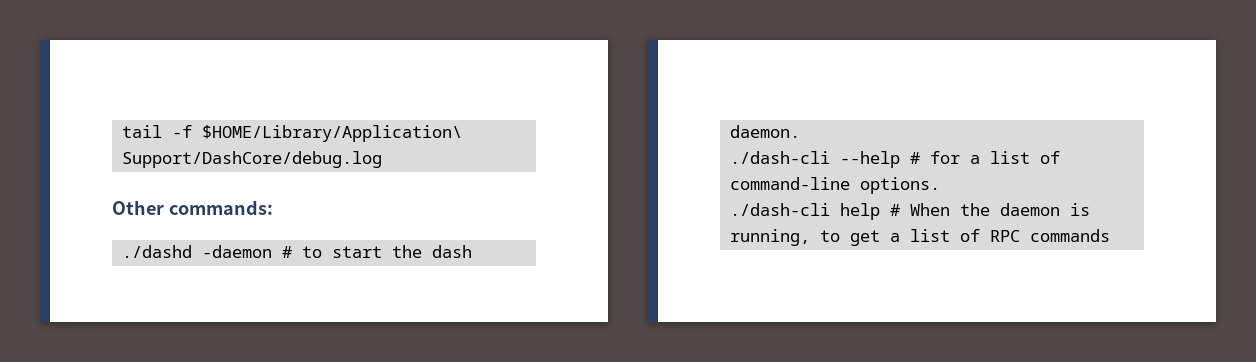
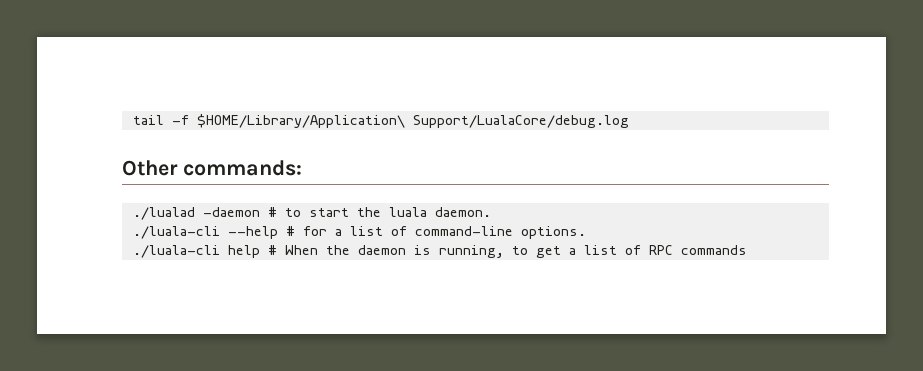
[122,151,383,168] Support/DashCore/debug.log -> [412,115,629,128] Support/LualaCore/debug.log
[122,245,193,258] ./dashd -> [132,207,195,220] ./lualad
[432,245,473,258] dash -> [388,207,427,217] luala
[730,151,831,164] ./dash-cli -> [132,226,220,239] ./luala-cli
[730,203,831,216] ./dash-cli -> [132,245,220,258] ./luala-cli

